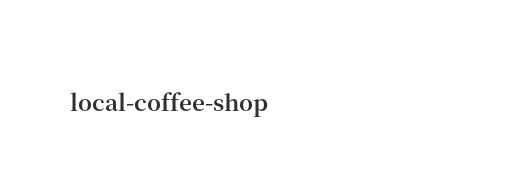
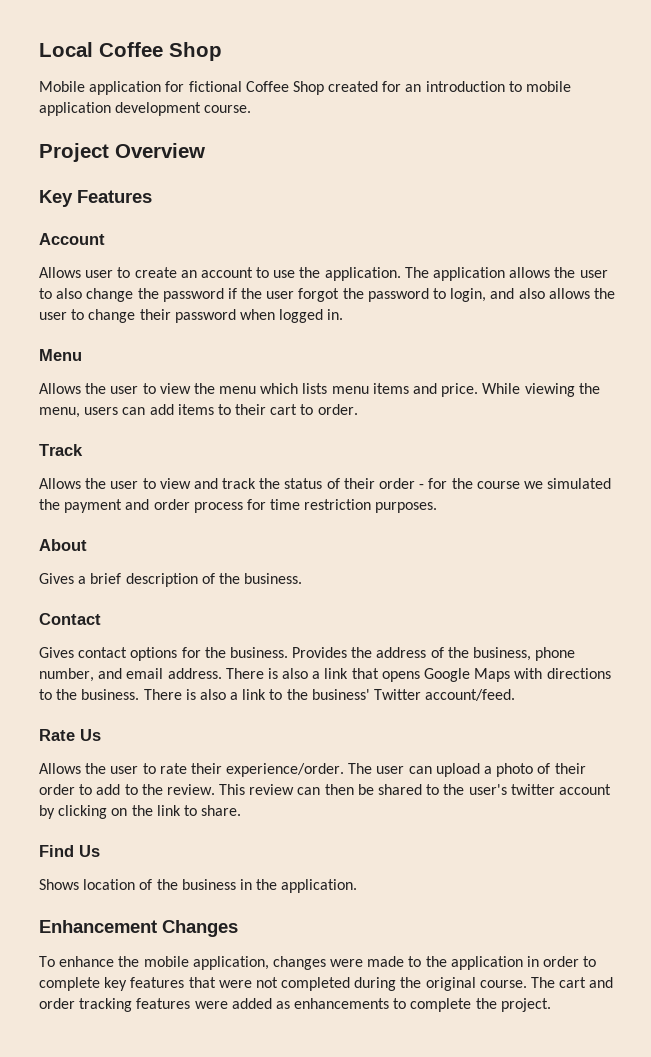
[70,92,268,117] local-coffee-shop -> [39,42,222,61] [39,81,572,95] [39,102,252,116] [39,143,205,162] [39,190,152,207] [39,233,105,245] [39,267,608,281] [39,288,615,302] [39,309,344,323] [39,349,82,361] [39,383,600,397] [39,404,358,418] [39,444,83,456] [39,478,612,489] [39,499,438,513] [39,539,87,551] [39,573,303,587] [39,613,101,625] [39,647,576,661] [39,668,611,682] [39,689,516,701] [39,729,101,741] [39,763,586,777] [39,784,611,795] [39,805,242,819] [39,845,100,857] [39,879,358,893] [39,920,238,937] [39,956,597,970] [39,977,614,991] [39,998,551,1012] Local Coffee Shop // Mobile application for fictional Coffee Shop created for an introduction to mobile application development course. // Project Overview // Key Features // Account // Allows user to create an account to use the application. The application allows the user to also change the password if the user forgot the password to login, and also allows the user to change their password when logged in. // Menu // Allows the user to view the menu which lists menu items and price. While viewing the menu, users can add items to their cart to order. // Track // Allows the user to view and track the status of their order - for the course we simulated the payment and order process for time restriction purposes. // About // Gives a brief description of the business. // Contact // Gives contact options for the business. Provides the address of the business, phone number, and email address. There is also a link that opens Google Maps with directions to the business. There is also a link to the business' Twitter account/feed. // Rate Us // Allows the user to rate their experience/order. The user can upload a photo of their order to add to the review. This review can then be shared to the user's twitter account by clicking on the link to share. // Find Us // Shows location of the business in the application. // Enhancement Changes // To enhance the mobile application, changes were made to the application in order to complete key features that were not completed during the original course. The cart and order tracking features were added as enhancements to complete the project.

